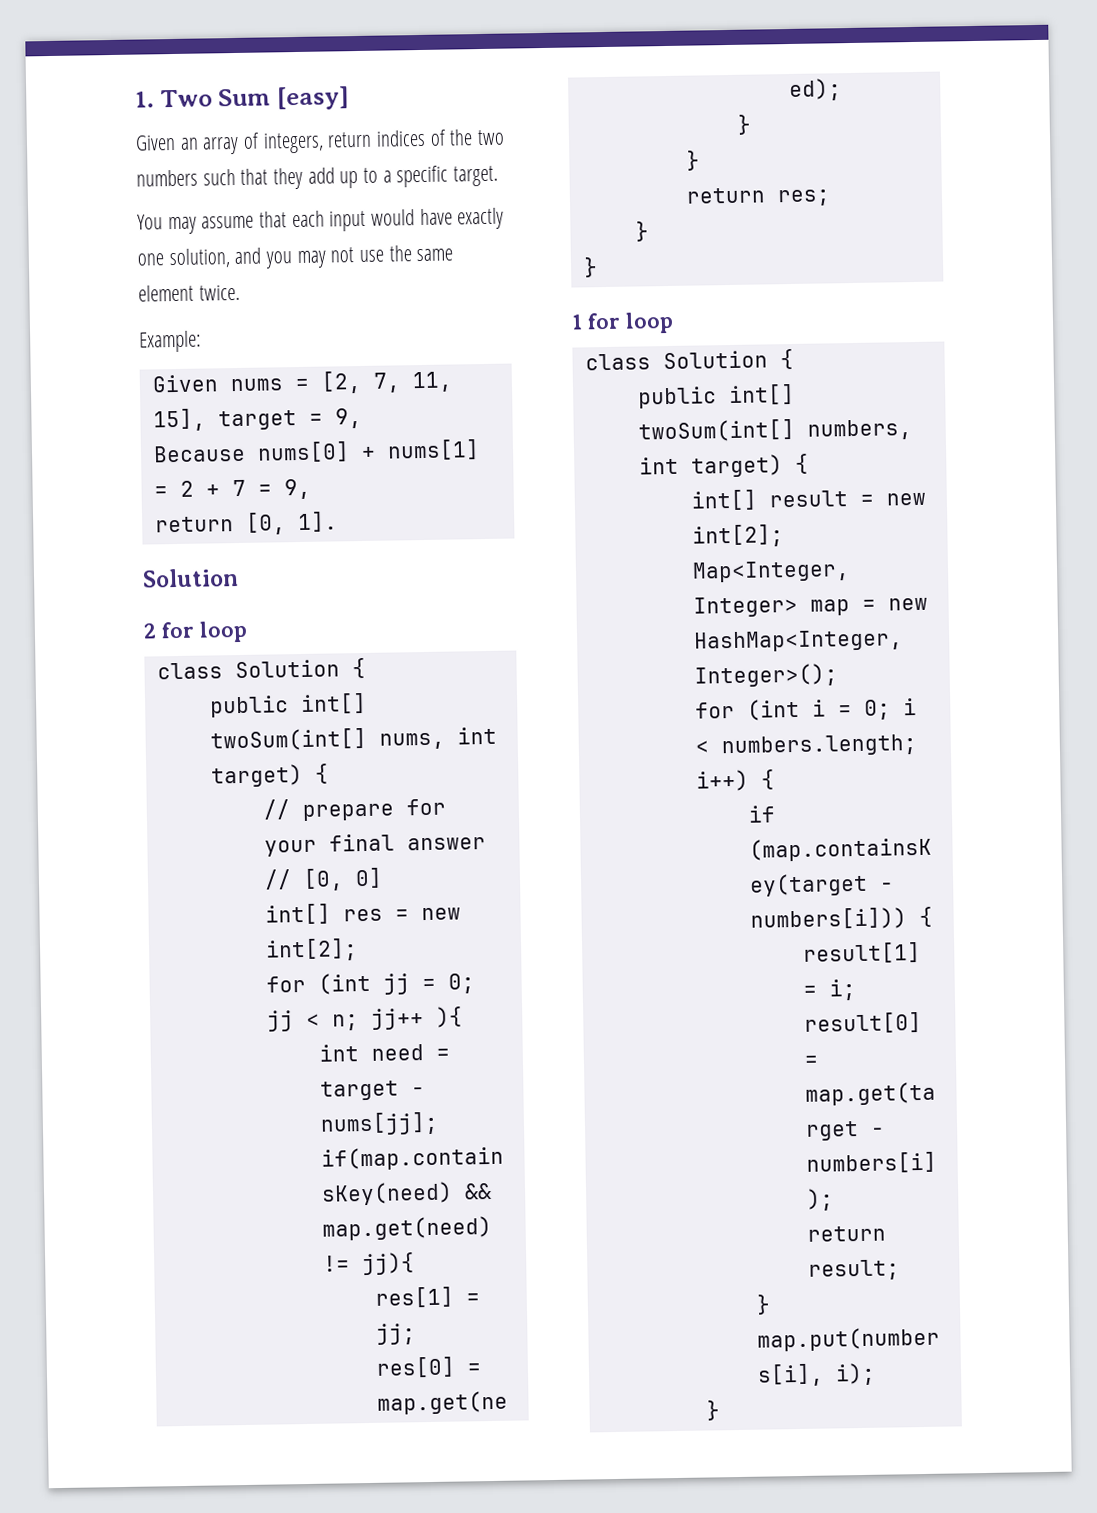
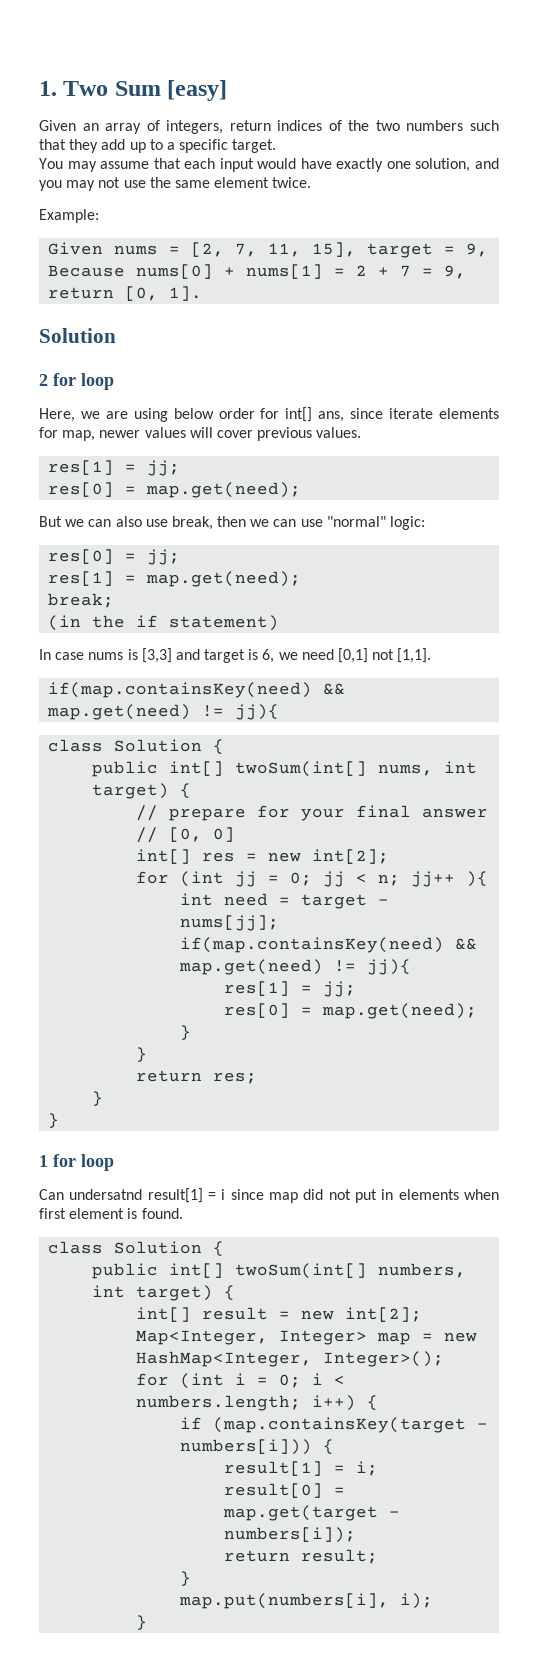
(249, 631) none -> [39,407,500,422] [39,427,362,441] [48,460,181,476] [48,482,302,498] [39,516,426,530] [48,549,181,565] [48,571,302,587] [48,593,115,608] [48,615,280,631] [39,648,432,663] [48,682,346,698] [47,704,280,720] // Here, we are using below order for int[] ans, since iterate elements for map, newer values will cover previous values. // res[1] = jj; // res[0] = map.get(need); // But we can also use break, then we can use "normal" logic: // res[0] = jj; // res[1] = map.get(need); // break; // (in the if statement) // In case nums is [3,3] and target is 6, we need [0,1] not [1,1]. // if(map.containsKey(need) && map.get(need) != jj){
(675, 322) none -> [39,1188,499,1203] [39,1208,183,1219] // Can undersatnd result[1] = i since map did not put in elements when first element is found.

